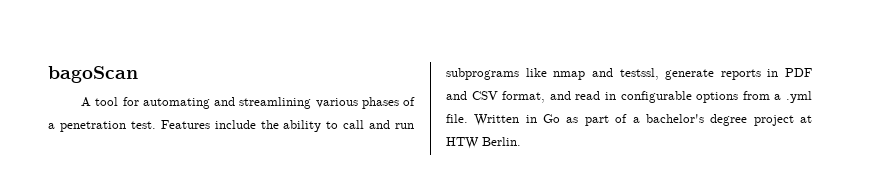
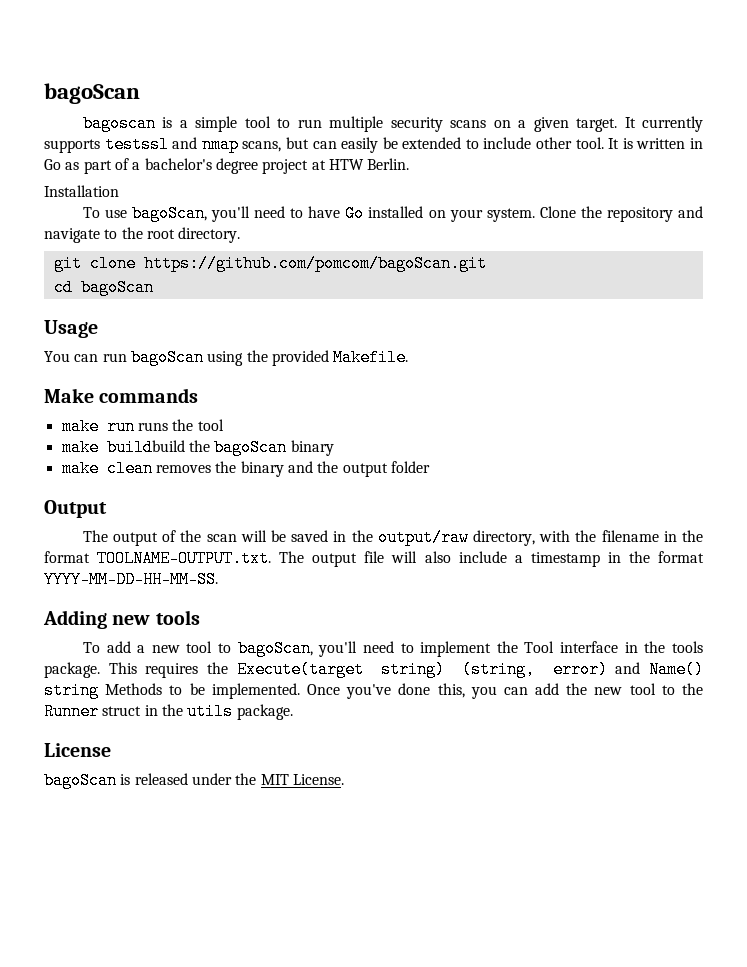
[48,66,138,83] [81,97,415,109] [48,120,414,132] [446,68,812,80] [446,91,812,103] [446,114,520,126] bagoScan // A tool for automating and streamlining various phases of a penetration test. Features include the ability to call and run subprograms like nmap and testssl, generate reports in PDF and CSV format, and read in configurable options from a .yml file. Written -> [44,83,140,104] [82,115,704,132] [44,136,686,153] bagoScan // bagoscan is a simple tool to run multiple security scans on a given target. It currently supports testssl and nmap scans, but can easily be extended to include other tool. It is written
(521, 141) none -> [44,185,119,197] [82,205,703,222] [44,227,241,243] [53,255,487,272] [53,279,154,296] [44,320,98,338] [44,349,409,366] [44,388,199,403] [61,418,224,435] [61,439,334,456] [61,460,430,477] [44,500,107,518] [82,529,704,546] [44,550,704,567] [44,571,218,588] [43,610,200,629] [82,640,704,657] [44,661,705,678] [44,682,703,699] [44,703,293,720] [44,743,111,757] [44,772,344,789] // Installation // To use bagoScan, you'll need to have Go installed on your system. Clone the repository and navigate to the root directory. // git clone https://github.com/pomcom/bagoScan.git // cd bagoScan // Usage // You can run bagoScan using the provided Makefile. // Make commands // make run runs the tool // make buildbuild the bagoScan binary // make clean removes the binary and the output folder // Output // The output of the scan will be saved in the output/raw directory, with the filename in the format TOOLNAME-OUTPUT.txt. The output file will also include a timestamp in the format YYYY-MM-DD-HH-MM-SS. // Adding new tools // To add a new tool to bagoScan, you'll need to implement the Tool interface in the tools package. This requires the Execute(target string) (string, error) and Name() string Methods to be implemented. Once you've done this, you can add the new tool to the Runner struct in the utils package. // License // bagoScan is released under the MIT License.

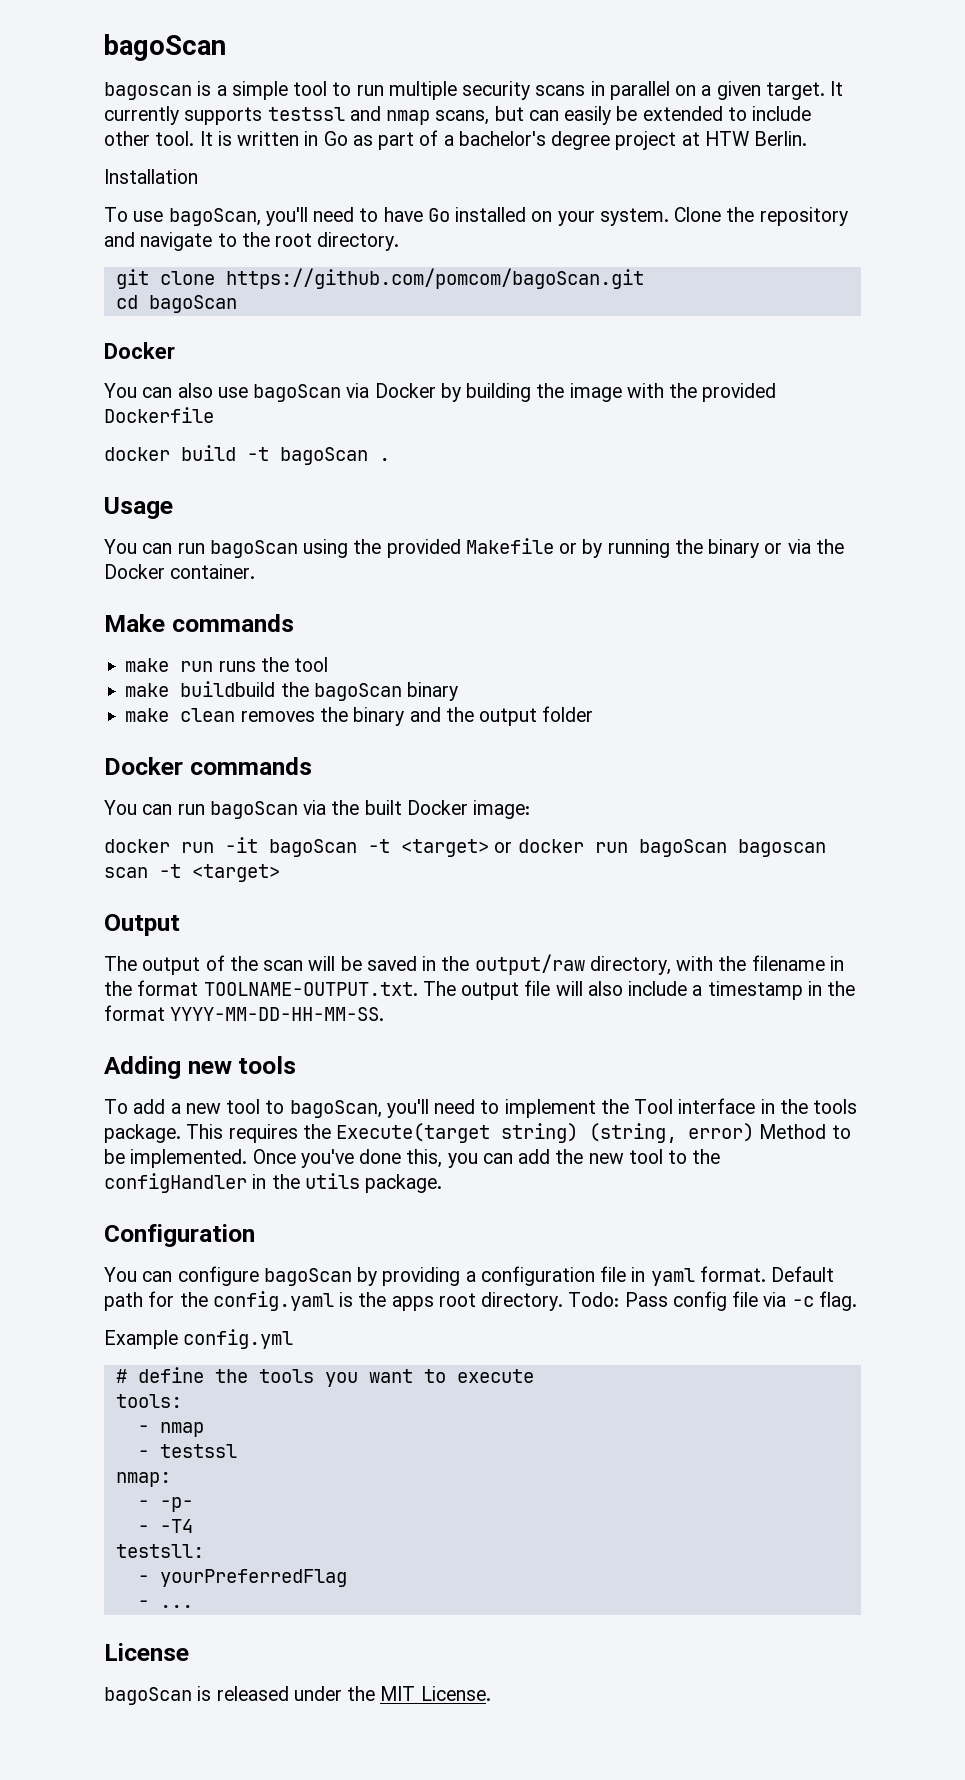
(487, 124) none -> [590,81,670,100] in parallel
(154, 287) none -> [104,342,175,359] [104,383,777,402] [104,407,214,423] [104,445,390,465] // Docker // You can also use bagoScan via Docker by building the image with the provided Dockerfile // docker build -t bagoScan .
[333,349,409,366] Makefile. -> [465,538,844,558] [104,564,256,579] Makefile or by running the binary or via the Docker container.
(430, 467) none -> [104,757,312,775] [104,800,531,819] [104,837,826,857] [104,864,280,882] // Docker commands // You can run bagoScan via the built Docker image: // docker run -it bagoScan -t <target> or docker run bagoScan bagoscan scan -t <target>
[615,661,705,678] [44,682,163,699] and Name() string Methods -> [759,1124,827,1139] Method
[44,703,142,720] Runner struct -> [104,1173,247,1193] configHandler
(293, 712) none -> [104,1224,255,1247] [104,1266,835,1286] [104,1291,857,1311] [104,1329,294,1349] [115,1367,534,1387] [115,1394,182,1408] [137,1422,204,1437] [137,1444,237,1458] [115,1472,171,1487] [137,1497,193,1512] [137,1519,193,1533] [115,1544,204,1558] [137,1569,347,1587] [137,1600,193,1608] // Configuration // You can configure bagoScan by providing a configuration file in yaml format. Default path for the config.yaml is the apps root directory. Todo: Pass config file via -c flag. // Example config.yml // # define the tools you want to execute // tools: // - nmap // - testssl // nmap: // - -p- // - -T4 // testsll: // - yourPreferredFlag // - ...

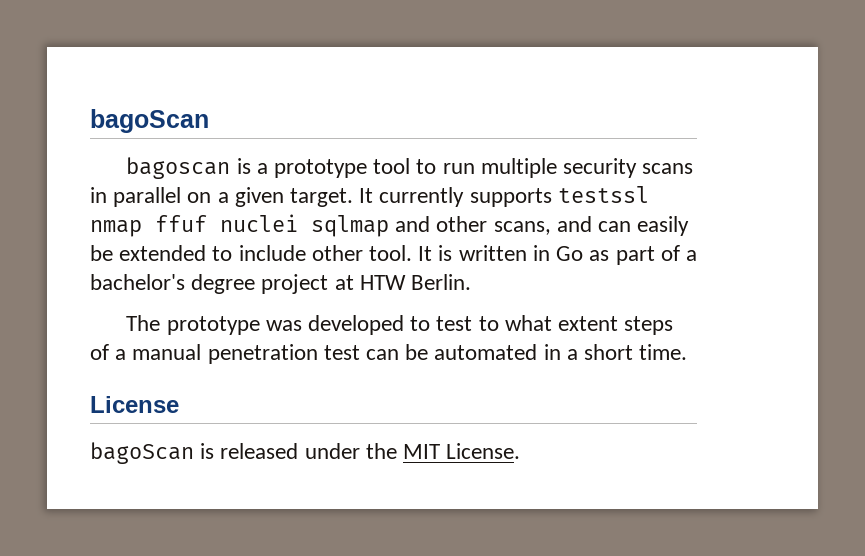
[231,81,288,100] simple -> [274,159,368,178] prototype
[349,106,524,125] and nmap scans, but -> [90,214,592,237] nmap ffuf nuclei sqlmap and other scans, and
[104,169,198,184] [104,207,848,226] [104,232,400,251] [115,268,644,289] [115,295,237,313] [104,342,175,359] [104,383,777,402] [104,407,214,423] [104,445,390,465] [104,497,173,519] [104,538,844,558] [104,564,256,579] [104,614,294,632] [125,657,329,672] [125,681,459,701] [125,706,594,726] [104,757,312,775] [104,800,531,819] [104,837,826,857] [104,864,280,882] [104,914,180,936] [104,954,844,975] [104,980,856,1000] [104,1005,385,1021] [104,1056,297,1079] [104,1098,858,1118] [104,1123,851,1143] [104,1149,721,1168] [104,1173,443,1193] [104,1224,255,1247] [104,1266,835,1286] [104,1291,857,1311] [104,1329,294,1349] [115,1367,534,1387] [115,1394,182,1408] [137,1422,204,1437] [137,1444,237,1458] [115,1472,171,1487] [137,1497,193,1512] [137,1519,193,1533] [115,1544,204,1558] [137,1569,347,1587] [137,1600,193,1608] Installation // To use bagoScan, you'll need to have Go installed on your system. Clone the repository and navigate to the root directory. // git clone https://github.com/pomcom/bagoScan.git // cd bagoScan // Docker // You can also use bagoScan via Docker by building the image with the provided Dockerfile // docker build -t bagoScan . // Usage // You can run bagoScan using the provided Makefile or by running the binary or via the Docker container. // Make commands // make run runs the tool // make buildbuild the bagoScan binary // make clean removes the binary and the output folder // Docker commands // You can run bagoScan via the built Docker image: // docker run -it bagoScan -t <target> or docker run bagoScan bagoscan scan -t <target> // Output // The output of the scan will be saved in the output/raw directory, with the filename in the format TOOLNAME-OUTPUT.txt. The output file will also include a timestamp in the format YYYY-MM-DD-HH-MM-SS. // Adding new tools // To add a new tool to bagoScan, you'll need to implement the Tool interface in the tools package. This requires the Execute(target string) (string, error) Method to be implemented. Once you've done this, you can add the new tool to the configHandler in the utils package. // Configuration // You can configure bagoScan by providing a configuration file in yaml format. Default path for the config.yaml is the apps root directory. Todo: Pass config file via -c flag. // Example config.yml // # define the tools you want to execute // tools: // - nmap // - testssl // nmap: // - -p- // - -T4 // testsll: // - yourPreferredFlag // - ... -> [126,315,674,335] [90,344,688,364] The prototype was developed to test to what extent steps of a manual penetration test can be automated in a short time.

